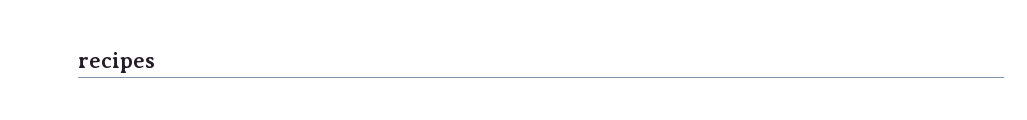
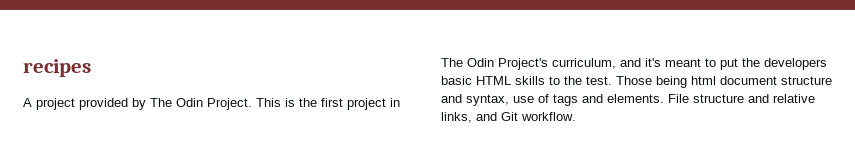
(155, 62) none -> [23,98,400,110] [441,58,827,70] [441,76,832,88] [441,94,815,106] [441,112,576,123] // A project provided by The Odin Project. This is the first project in The Odin Project's curriculum, and it's meant to put the developers basic HTML skills to the test. Those being html document structure and syntax, use of tags and elements. File structure and relative links, and Git workflow.

